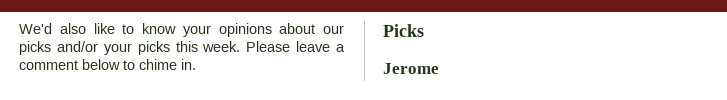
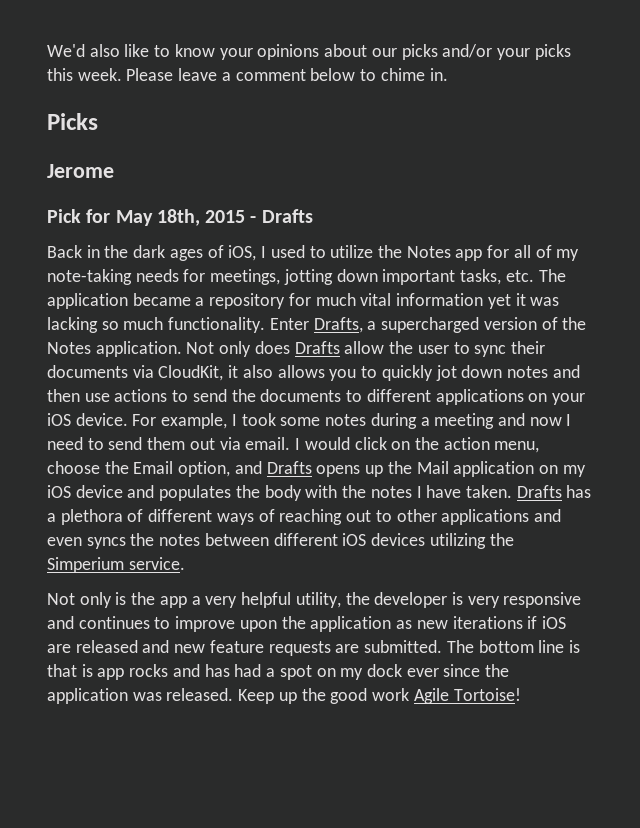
(439, 68) none -> [47,209,313,226] [47,245,580,261] [47,269,566,285] [47,293,560,309] [47,317,587,333] [47,341,545,357] [47,365,580,381] [47,389,585,405] [47,413,572,429] [47,437,540,453] [47,461,586,477] [47,485,592,501] [47,509,561,525] [47,533,514,549] [47,557,185,573] [47,592,582,608] [47,616,566,632] [47,640,580,656] [47,664,510,680] [47,688,521,704] // Pick for May 18th, 2015 - Drafts // Back in the dark ages of iOS, I used to utilize the Notes app for all of my note-taking needs for meetings, jotting down important tasks, etc. The application became a repository for much vital information yet it was lacking so much functionality. Enter Drafts, a supercharged version of the Notes application. Not only does Drafts allow the user to sync their documents via CloudKit, it also allows you to quickly jot down notes and then use actions to send the documents to different applications on your iOS device. For example, I took some notes during a meeting and now I need to send them out via email. I would click on the action menu, choose the Email option, and Drafts opens up the Mail application on my iOS device and populates the body with the notes I have taken. Drafts has a plethora of different ways of reaching out to other applications and even syncs the notes between different iOS devices utilizing the Simperium service. // Not only is the app a very helpful utility, the developer is very responsive and continues to improve upon the application as new iterations if iOS are released and new feature requests are submitted. The bottom line is that is app rocks and has had a spot on my dock ever since the application was released. Keep up the good work Agile Tortoise!

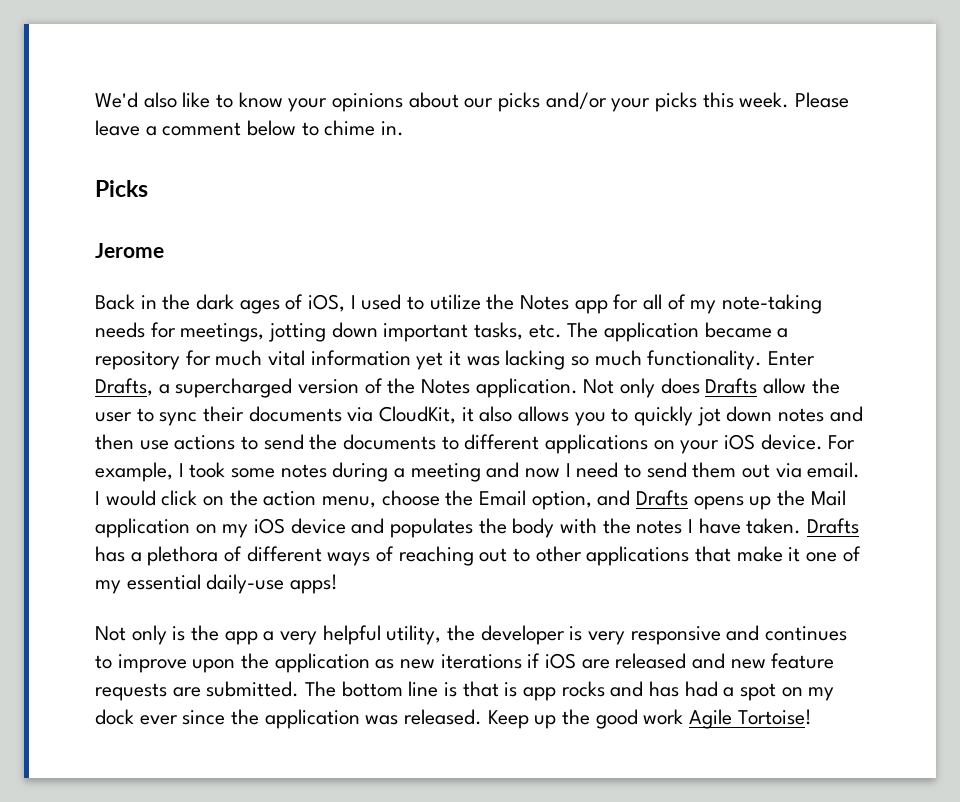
[47,209,313,226] // Pick for May 18th, 2015 - Drafts -> (164, 250) none
[533,509,561,522] [47,533,514,549] [47,557,185,573] and even syncs the notes between different iOS devices utilizing the Simperium service. -> [695,546,861,562] [95,574,339,594] that make it one of my essential daily-use apps!

